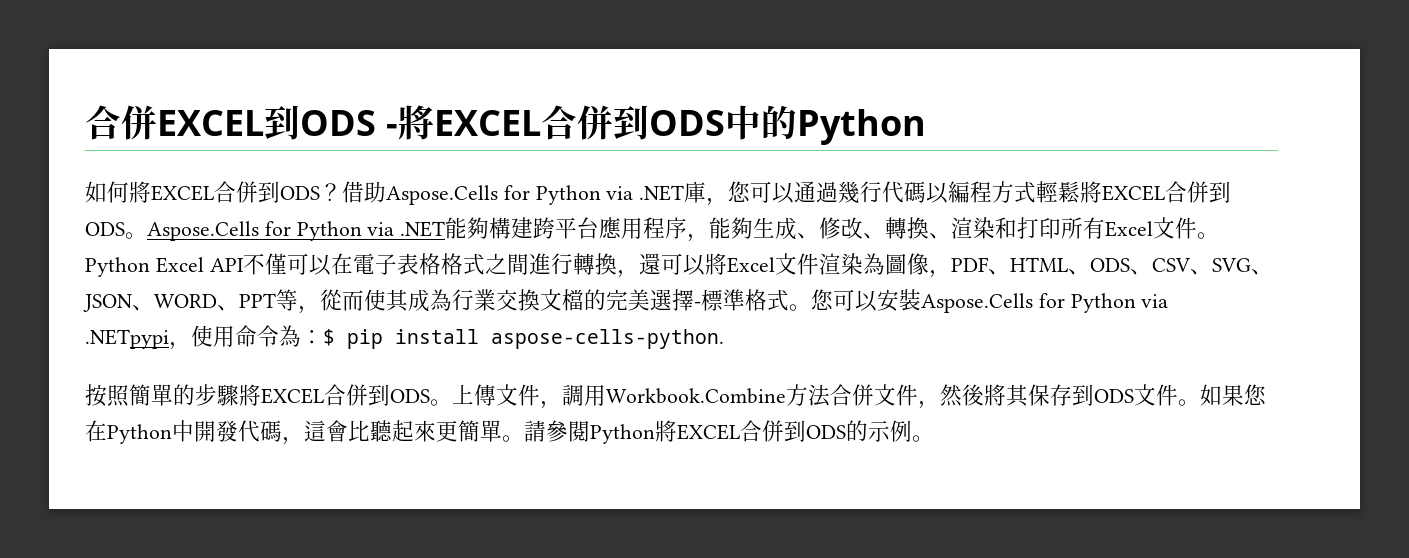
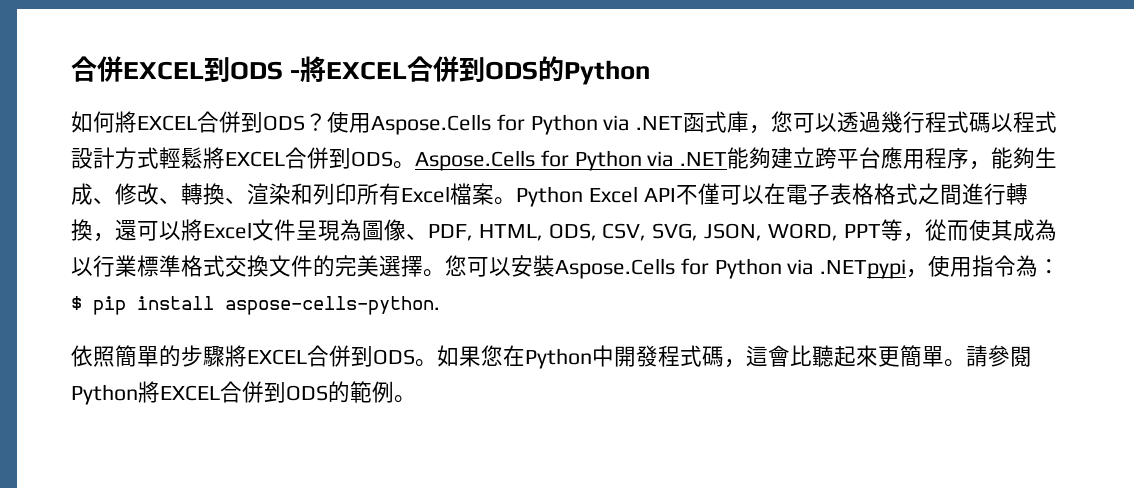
[724,105,761,140] 中 -> (539, 70) none
[342,181,685,205] 借助Aspose.Cells for Python via .NET -> [327,111,728,135] 使用Aspose.Cells for Python via .NET函式
[794,181,993,204] 通過幾行代碼以編程 -> [837,111,1058,133] [71,147,115,169] 透過幾行程式碼以程式設計
[489,217,534,239] 構建 -> [771,147,816,169] 建立
[1017,217,1040,239] 打 -> [313,183,335,205] 列
[1153,217,1198,239] 文件 -> [450,183,494,205] 檔案
[818,253,1273,278] [83,294,239,312] 渲染為圖像，PDF、HTML、ODS、CSV、SVG、JSON、WORD、 -> [296,219,838,241] 呈現為圖像、PDF, HTML, ODS, CSV, SVG, JSON, WORD,
[452,289,789,311] 行業交換文檔的完美選擇-標準格式 -> [71,255,423,277] 以行業標準格式交換文件的完美選擇
[235,325,257,347] 命 -> [972,255,995,277] 指
[85,384,107,407] 按 -> [71,345,93,367] 依
[452,384,1200,409] 上傳文件，調用Workbook.Combine方法合併文件，然後將其保存到ODS文件。 -> (437, 363) none
[238,420,260,442] 代 -> [658,345,702,367] 程式
[868,421,890,442] 示 -> [350,381,372,403] 範

